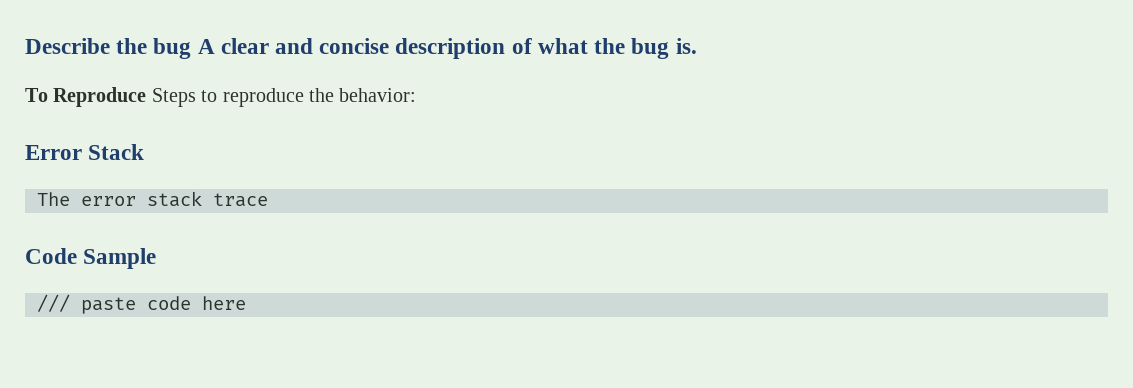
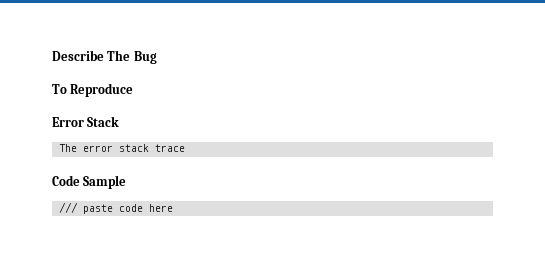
[116,38,697,59] [25,87,417,107] the bug A clear and concise description of what the bug is. // To Reproduce Steps to reproduce the behavior: -> [107,50,157,64] [52,83,134,97] The Bug // To Reproduce

